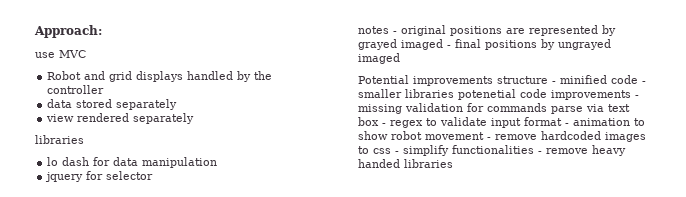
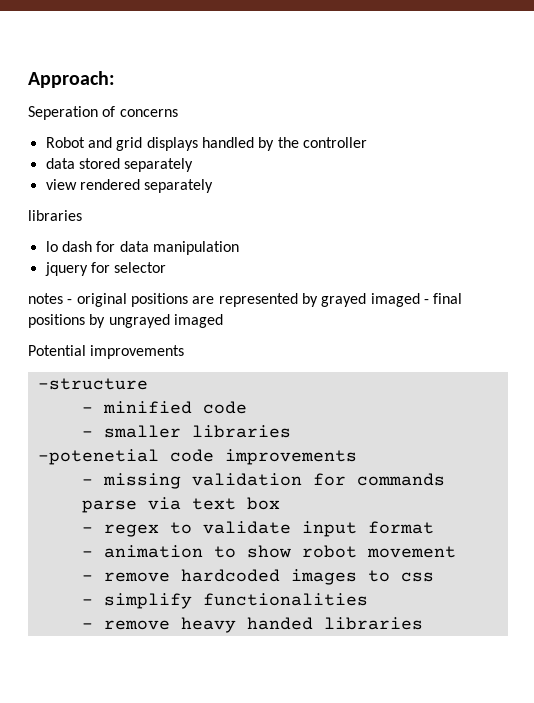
[35,50,86,58] use MVC -> [28,106,178,120] Seperation of concerns
[497,76,548,84] structure -> [37,378,148,390] // -structure //
(638, 79) none -> (247, 407) //
[458,89,516,100] potenetial -> [37,449,159,465] // -potenetial
(631, 95) none -> (357, 457) //
(379, 121) none -> (280, 503) //
(562, 121) none -> (434, 527) //
(484, 136) none -> (456, 552) //
(391, 151) none -> (434, 577) //
(534, 149) none -> (368, 599) //

